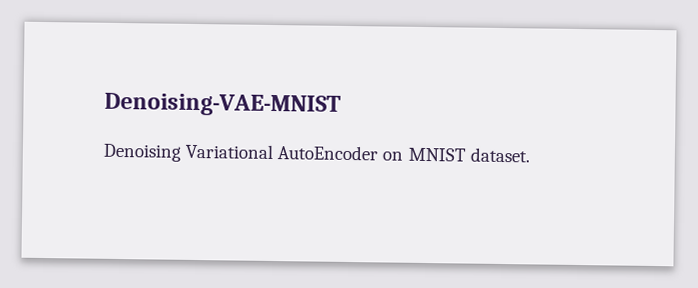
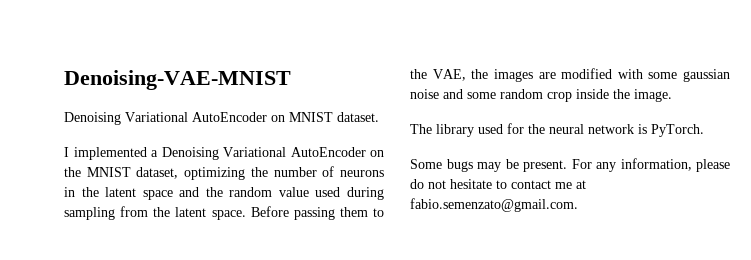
(530, 155) none -> [64,147,384,160] [64,166,384,180] [64,187,384,200] [64,206,384,220] [410,68,730,82] [410,89,672,102] [410,123,704,137] [410,158,730,172] [410,179,586,189] [410,198,578,212] // I implemented a Denoising Variational AutoEncoder on the MNIST dataset, optimizing the number of neurons in the latent space and the random value used during sampling from the latent space. Before passing them to the VAE, the images are modified with some gaussian noise and some random crop inside the image. // The library used for the neural network is PyTorch. // Some bugs may be present. For any information, please do not hesitate to contact me at fabio.semenzato@gmail.com.

